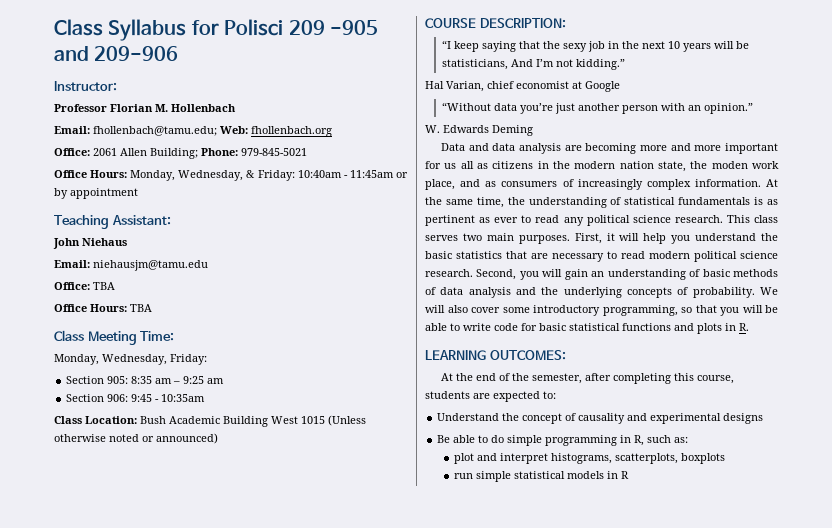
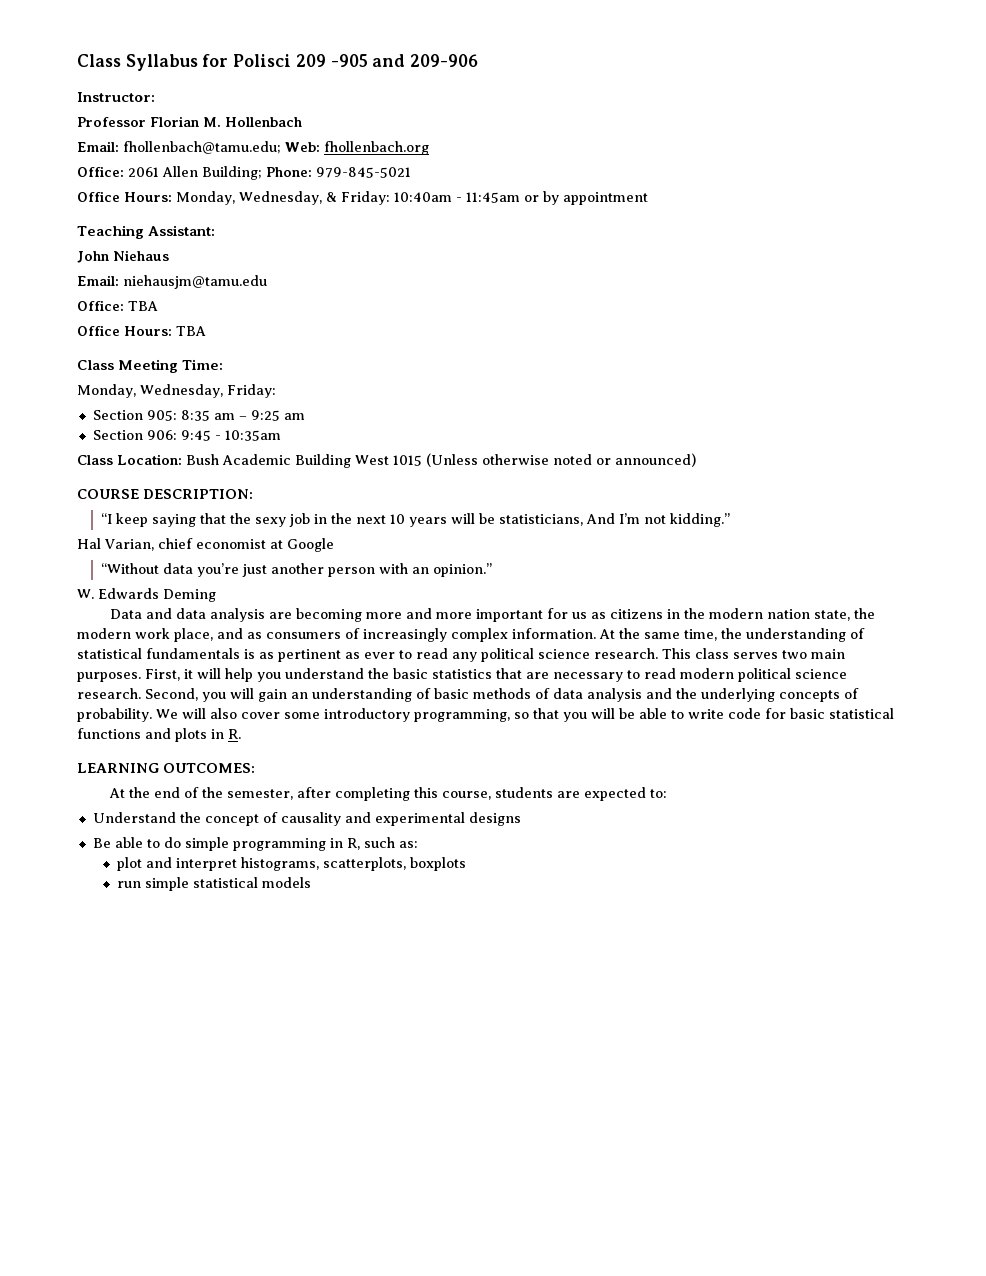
[460,161,474,169] all -> (588, 615) none
[711,161,748,169] moden -> [77,628,131,639] modern
[607,471,630,479] in R -> (312, 882) none

